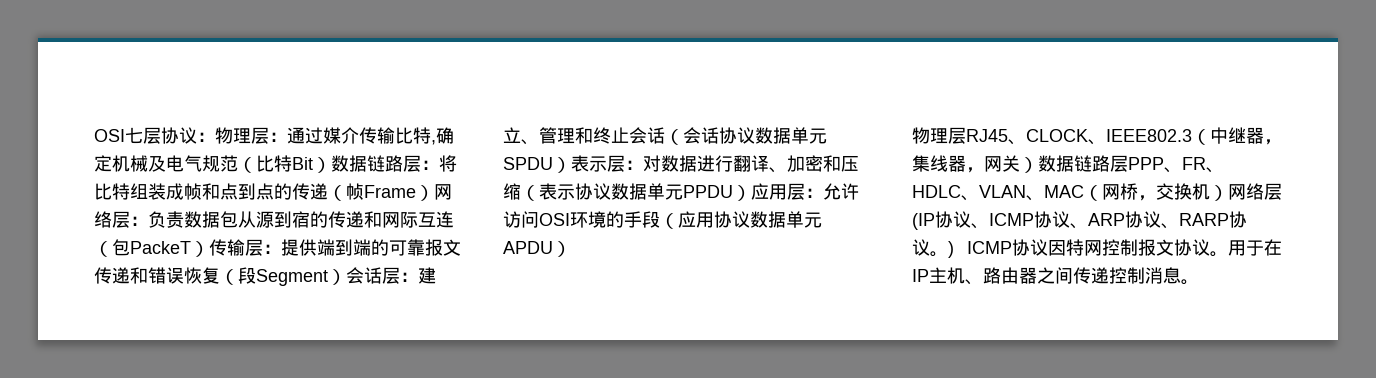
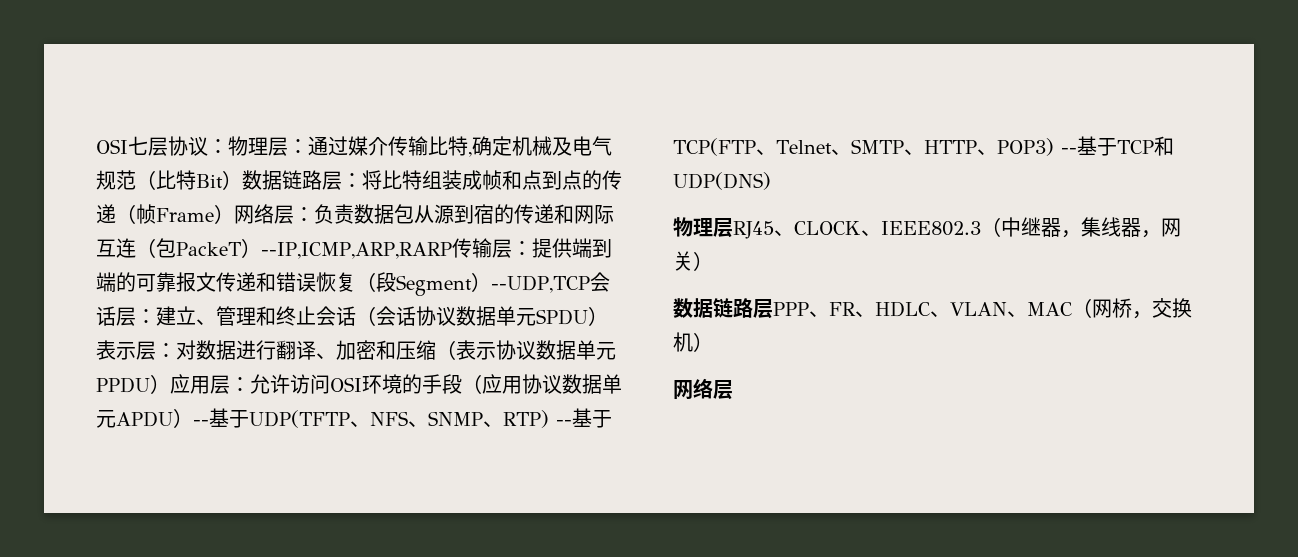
(209, 249) none -> [261,242,452,259] --IP,ICMP,ARP,RARP
(346, 277) none -> [491,275,590,293] --UDP,TCP
(571, 249) none -> [193,408,612,428] [673,136,1174,156] [673,172,771,190] --基于UDP(TFTP、NFS、SNMP、RTP) --基于TCP(FTP、Telnet、SMTP、HTTP、POP3) --基于TCP和UDP(DNS)
(1038, 165) none -> (713, 261) //
[1228,183,1282,200] [912,211,1247,230] [912,239,1282,258] [912,267,1199,285] 网络层(IP协议、ICMP协议、ARP协议、RARP协议。) ICMP协议因特网控制报文协议。用于在IP主机、路由器之间传递控制消息。 -> [673,378,733,400] // 网络层

